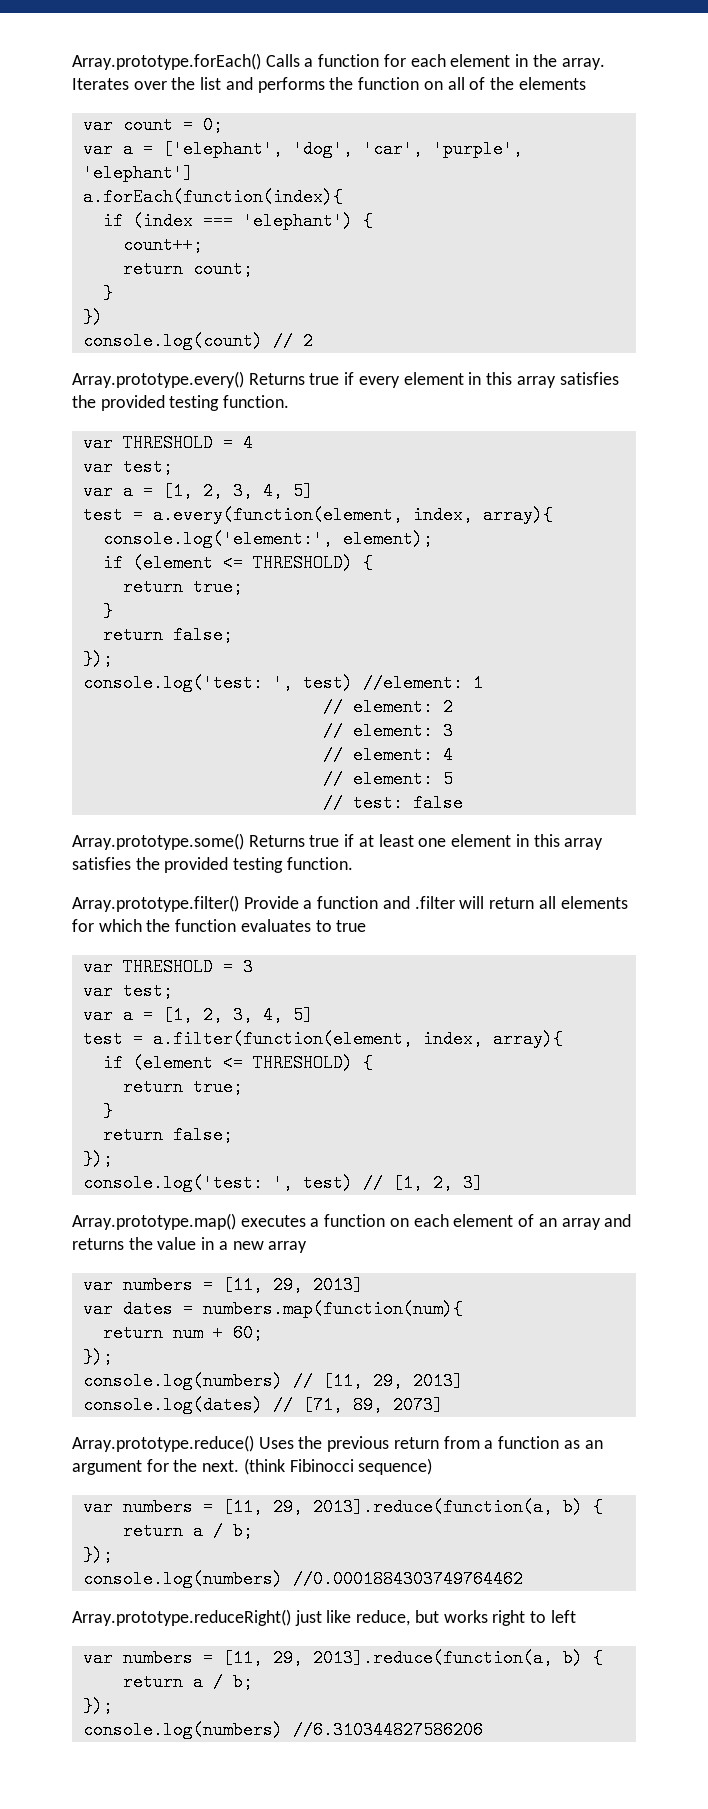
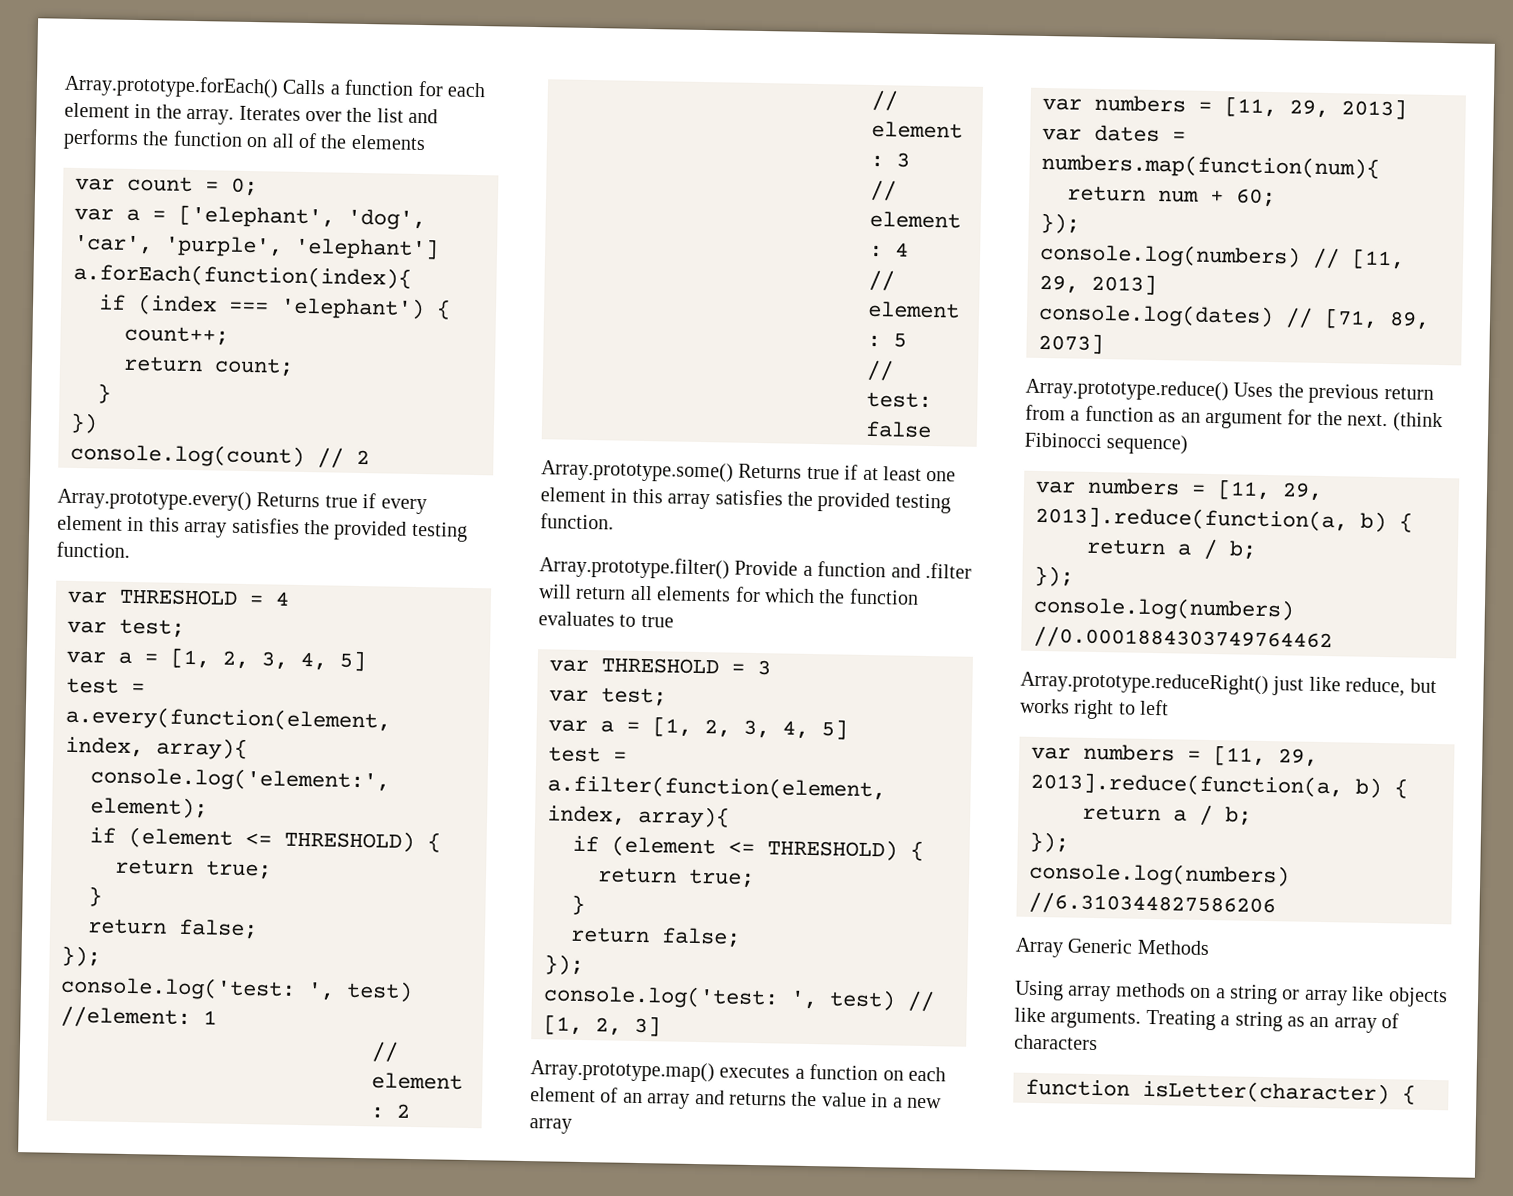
(483, 1730) none -> [1015,937,1210,958] [1014,980,1448,1008] [1014,1007,1400,1033] [1014,1034,1098,1051] [1025,1078,1416,1105] // Array Generic Methods // Using array methods on a string or array like objects like arguments. Treating a string as an array of characters // function isLetter(character) {

